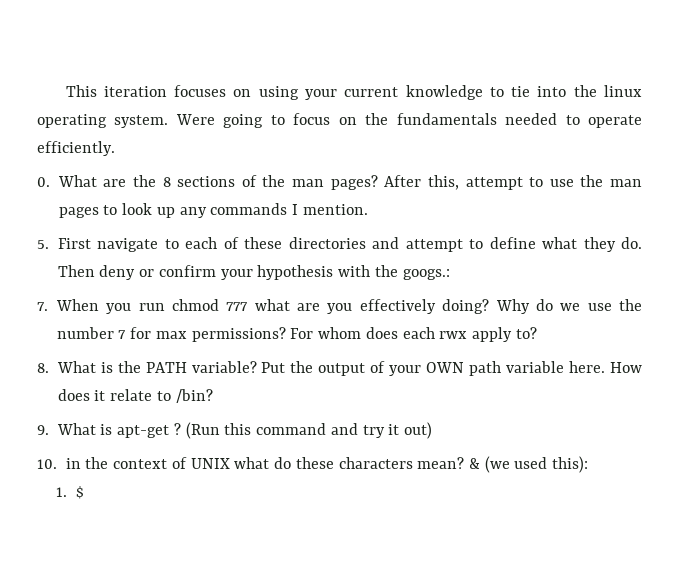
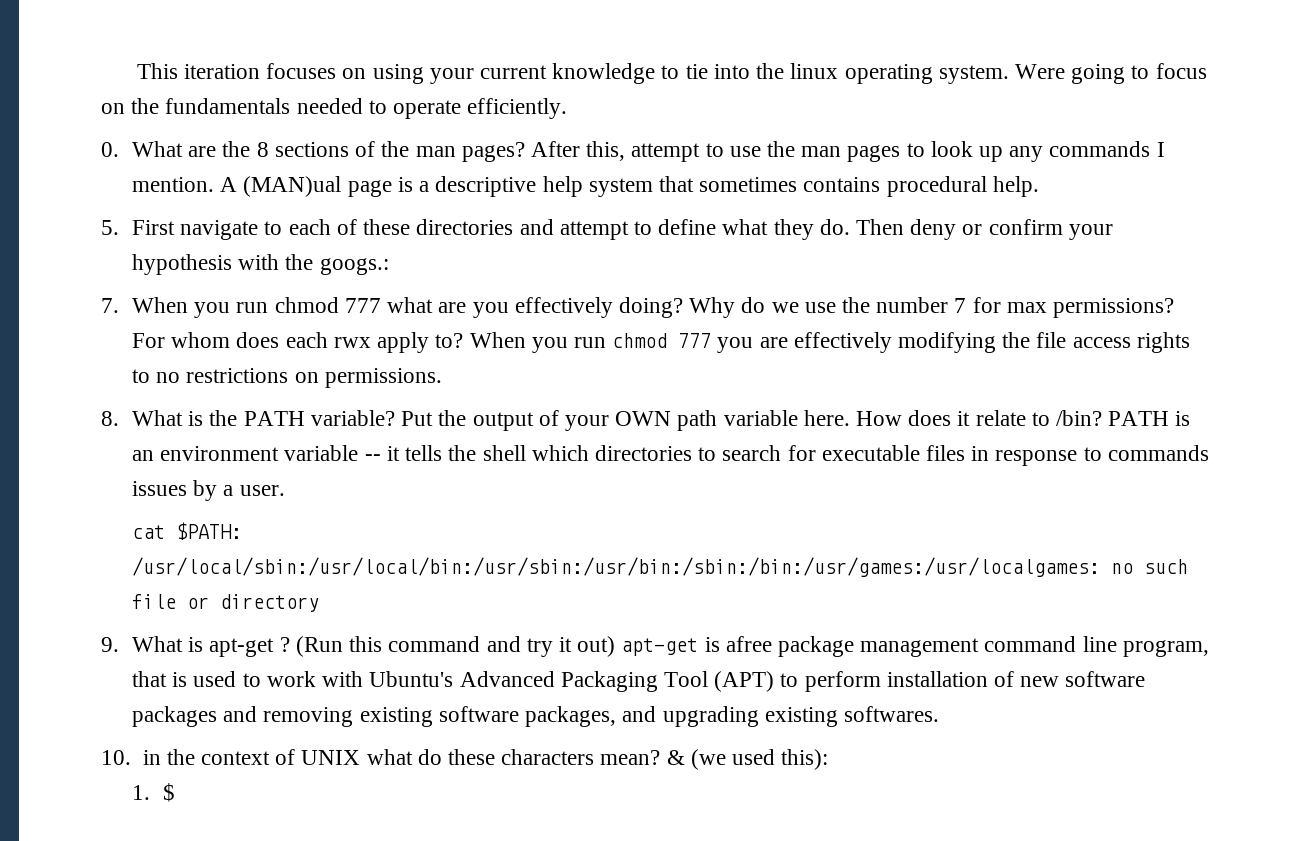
(368, 209) none -> [220,176,1039,197] A (MAN)ual page is a descriptive help system that sometimes contains procedural help.
(537, 333) none -> [469,332,1190,353] [132,368,442,388] When you run chmod 777 you are effectively modifying the file access rights to no restrictions on permissions.
(213, 396) none -> [1108,411,1191,426] [132,445,1209,466] [132,480,285,501] [132,522,243,540] [132,557,1189,577] [132,594,320,612] PATH is an environment variable -- it tells the shell which directories to search for executable files in response to commands issues by a user. // cat $PATH: /usr/local/sbin:/usr/local/bin:/usr/sbin:/usr/bin:/sbin:/bin:/usr/games:/usr/localgames: no such file or directory
(433, 430) none -> [621,636,1209,657] [132,671,1146,692] [132,706,939,727] apt-get is afree package management command line program, that is used to work with Ubuntu's Advanced Packaging Tool (APT) to perform installation of new software packages and removing existing software packages, and upgrading existing softwares.

